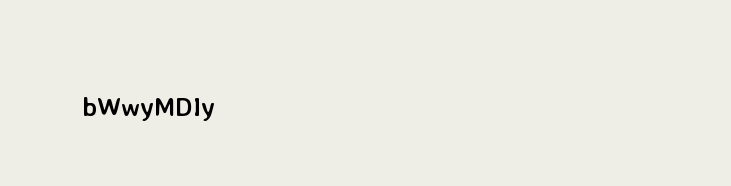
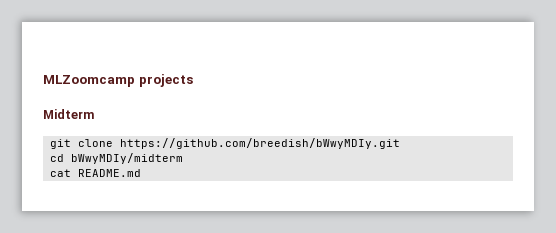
[82,97,215,121] bWwyMDIy -> [43,74,193,87] [43,109,94,119] [49,138,400,149] [49,153,183,164] [49,169,141,177] MLZoomcamp projects // Midterm // git clone https://github.com/breedish/bWwyMDIy.git // cd bWwyMDIy/midterm // cat README.md

